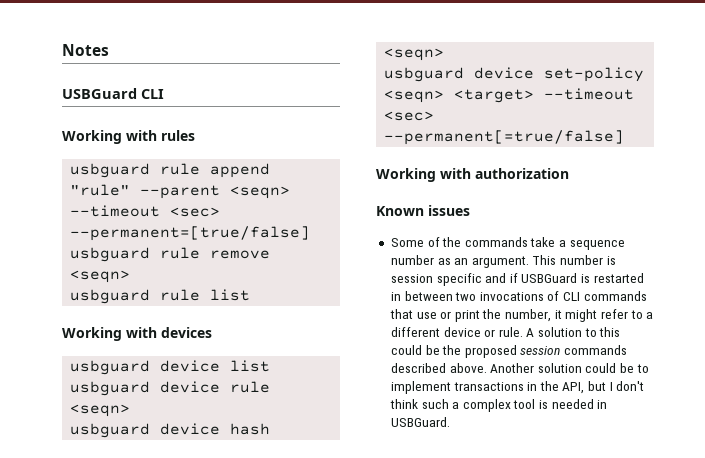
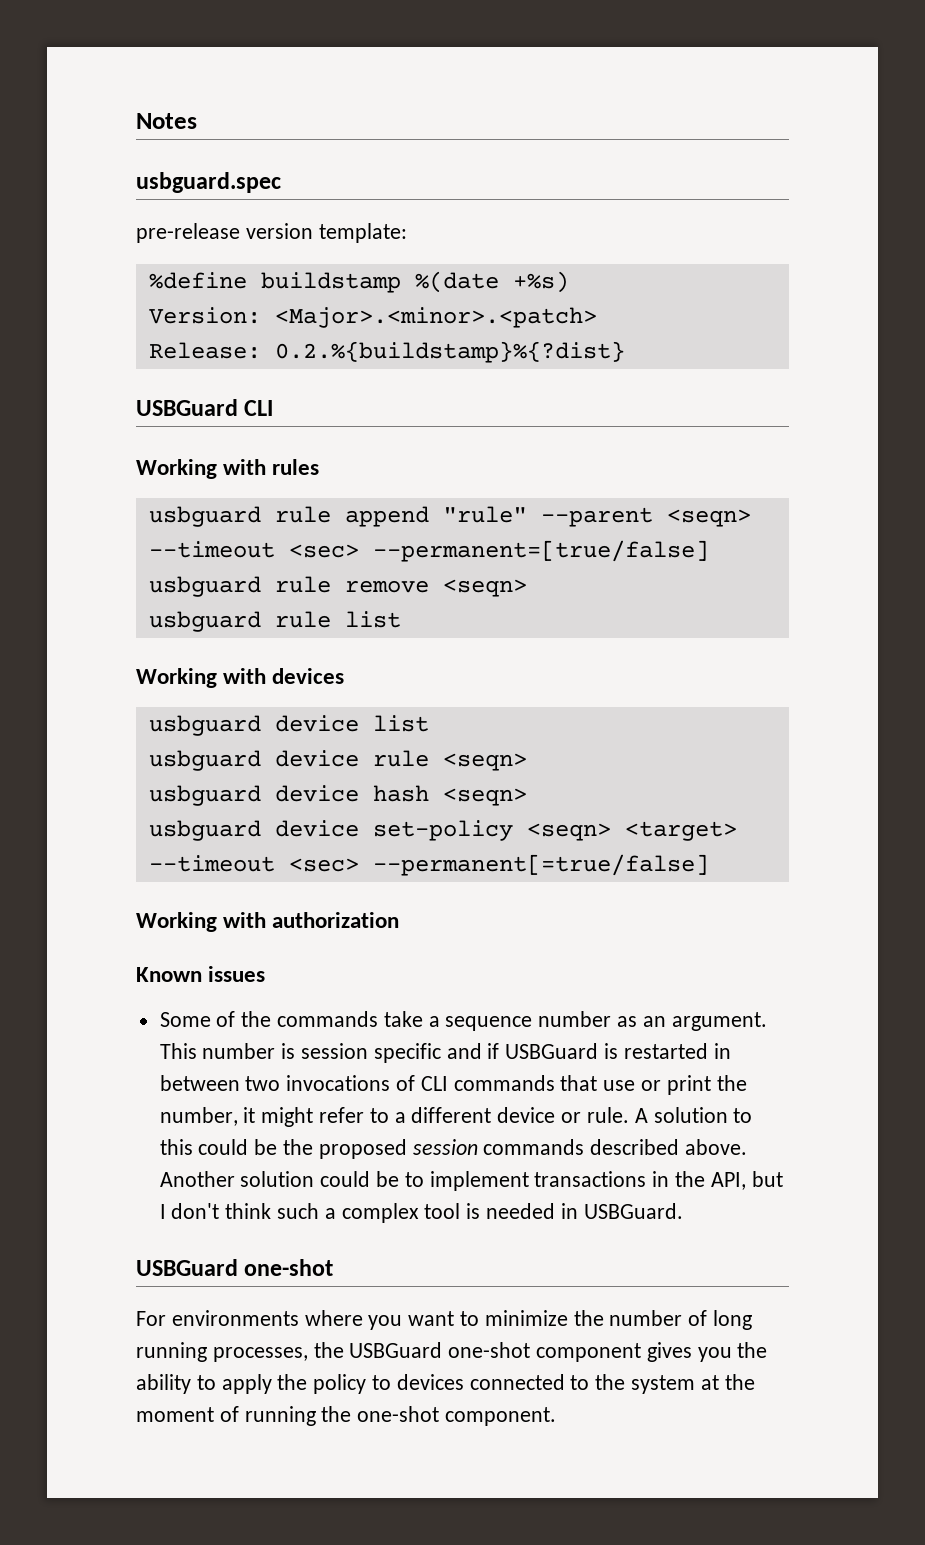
(109, 50) none -> [136,172,281,193] [136,223,407,243] [148,271,569,293] [148,307,597,328] [148,341,625,363] // usbguard.spec // pre-release version template: // %define buildstamp %(date +%s) // Version: <Major>.<minor>.<patch> // Release: 0.2.%{buildstamp}%{?dist}
(450, 422) none -> [136,1259,334,1276] [136,1310,753,1330] [136,1342,768,1362] [136,1374,755,1394] [136,1406,557,1426] // USBGuard one-shot // For environments where you want to minimize the number of long running processes, the USBGuard one-shot component gives you the ability to apply the policy to devices connected to the system at the moment of running the one-shot component.

